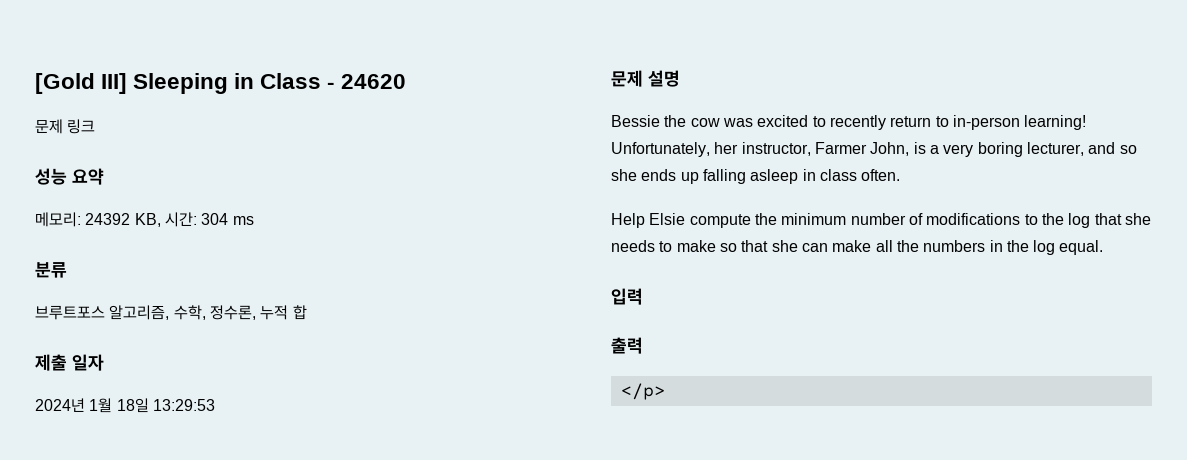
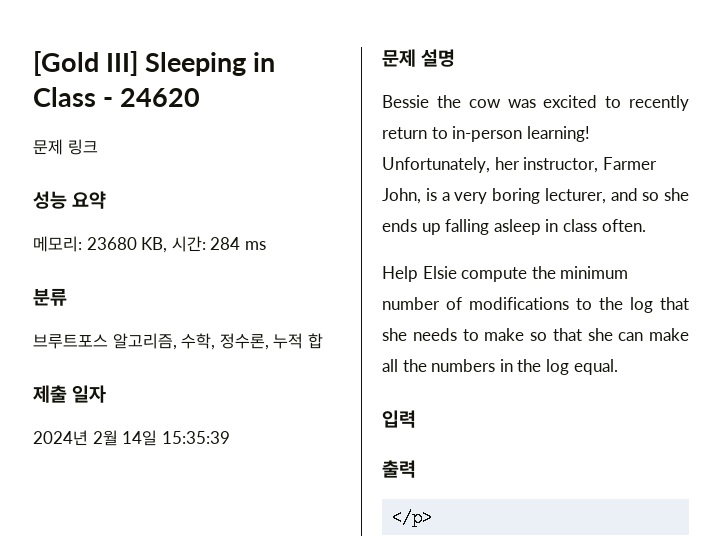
[85,213,131,225] 24392 -> [86,237,137,250] 23680
[201,213,229,225] 304 -> [210,237,241,250] 284
[89,398,215,413] 1월 18일 13:29:53 -> [92,430,230,446] 2월 14일 15:35:39

